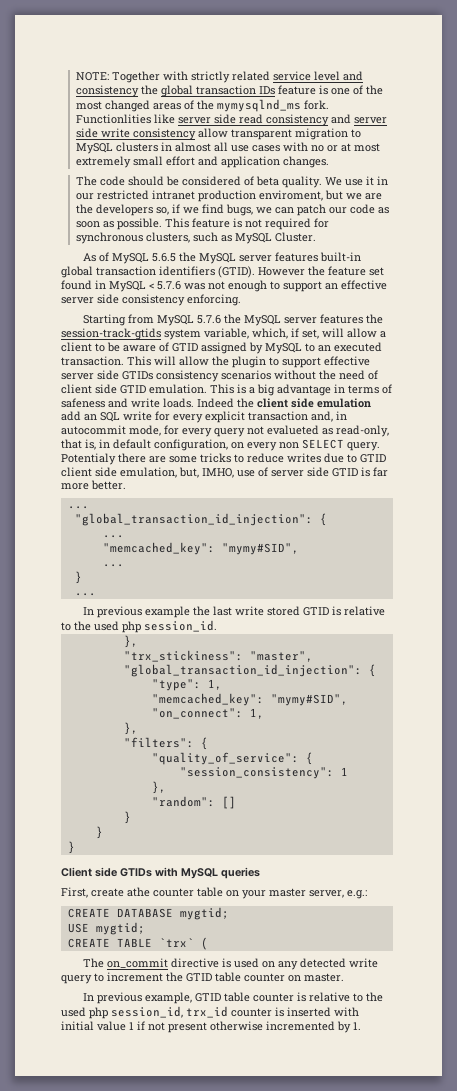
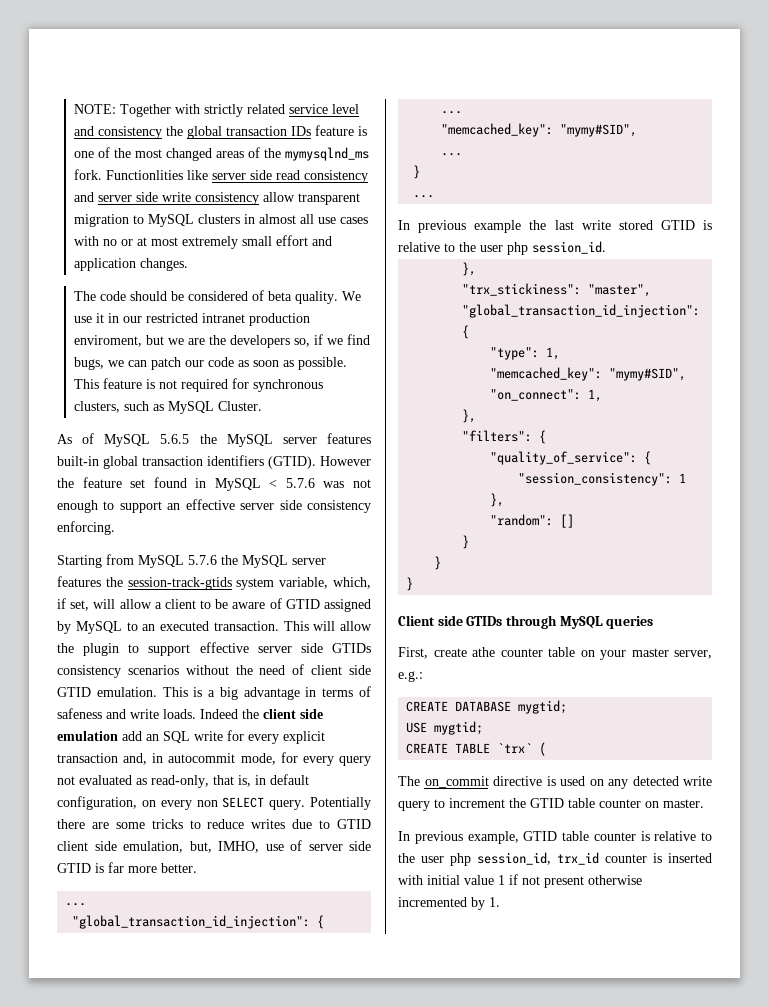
[267,425,319,435] evalueted -> [79,775,132,785] evaluated
[61,453,116,465] Potentialy -> [310,797,371,810] Potentially
[94,621,119,631] used -> [480,245,503,252] user
[155,867,178,877] with -> [505,615,557,629] through
[61,1007,86,1017] used -> [421,856,444,863] user

